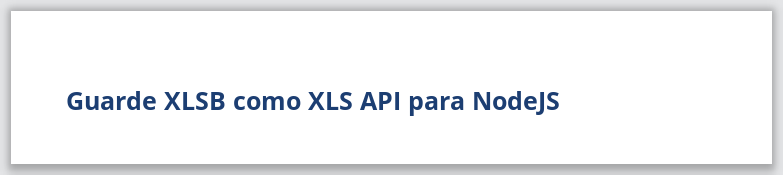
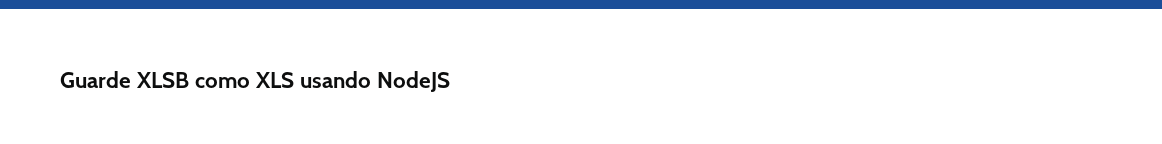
[360,92,465,116] API para -> [300,71,372,88] usando

